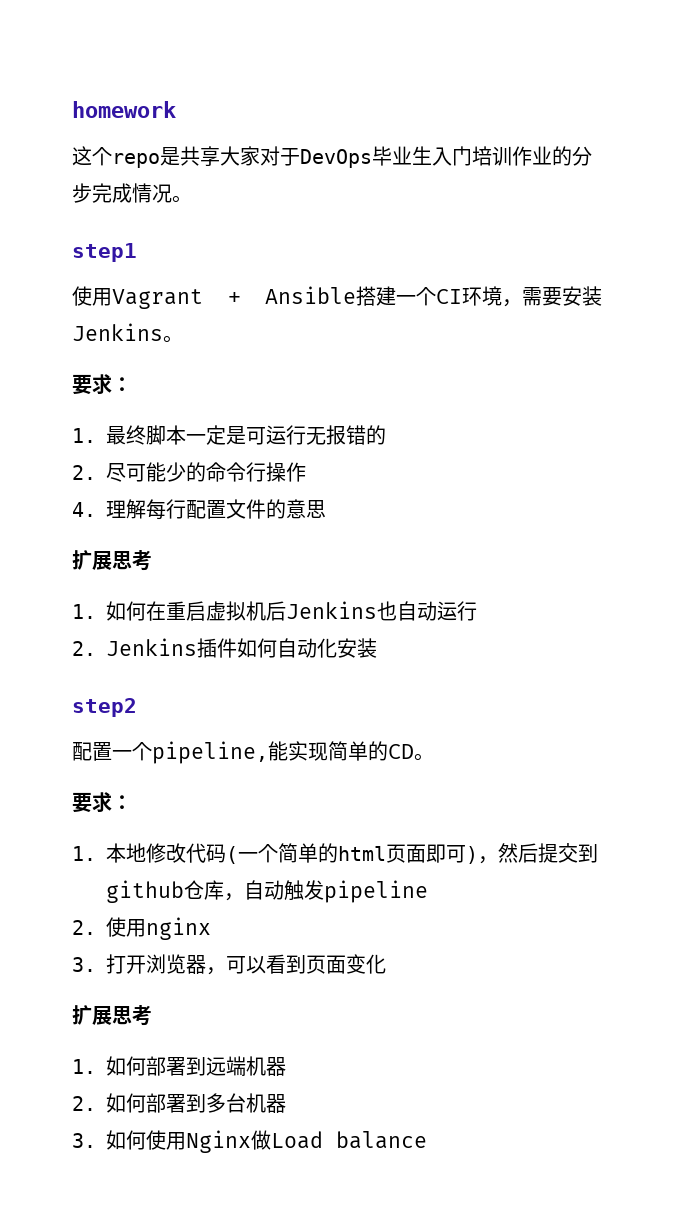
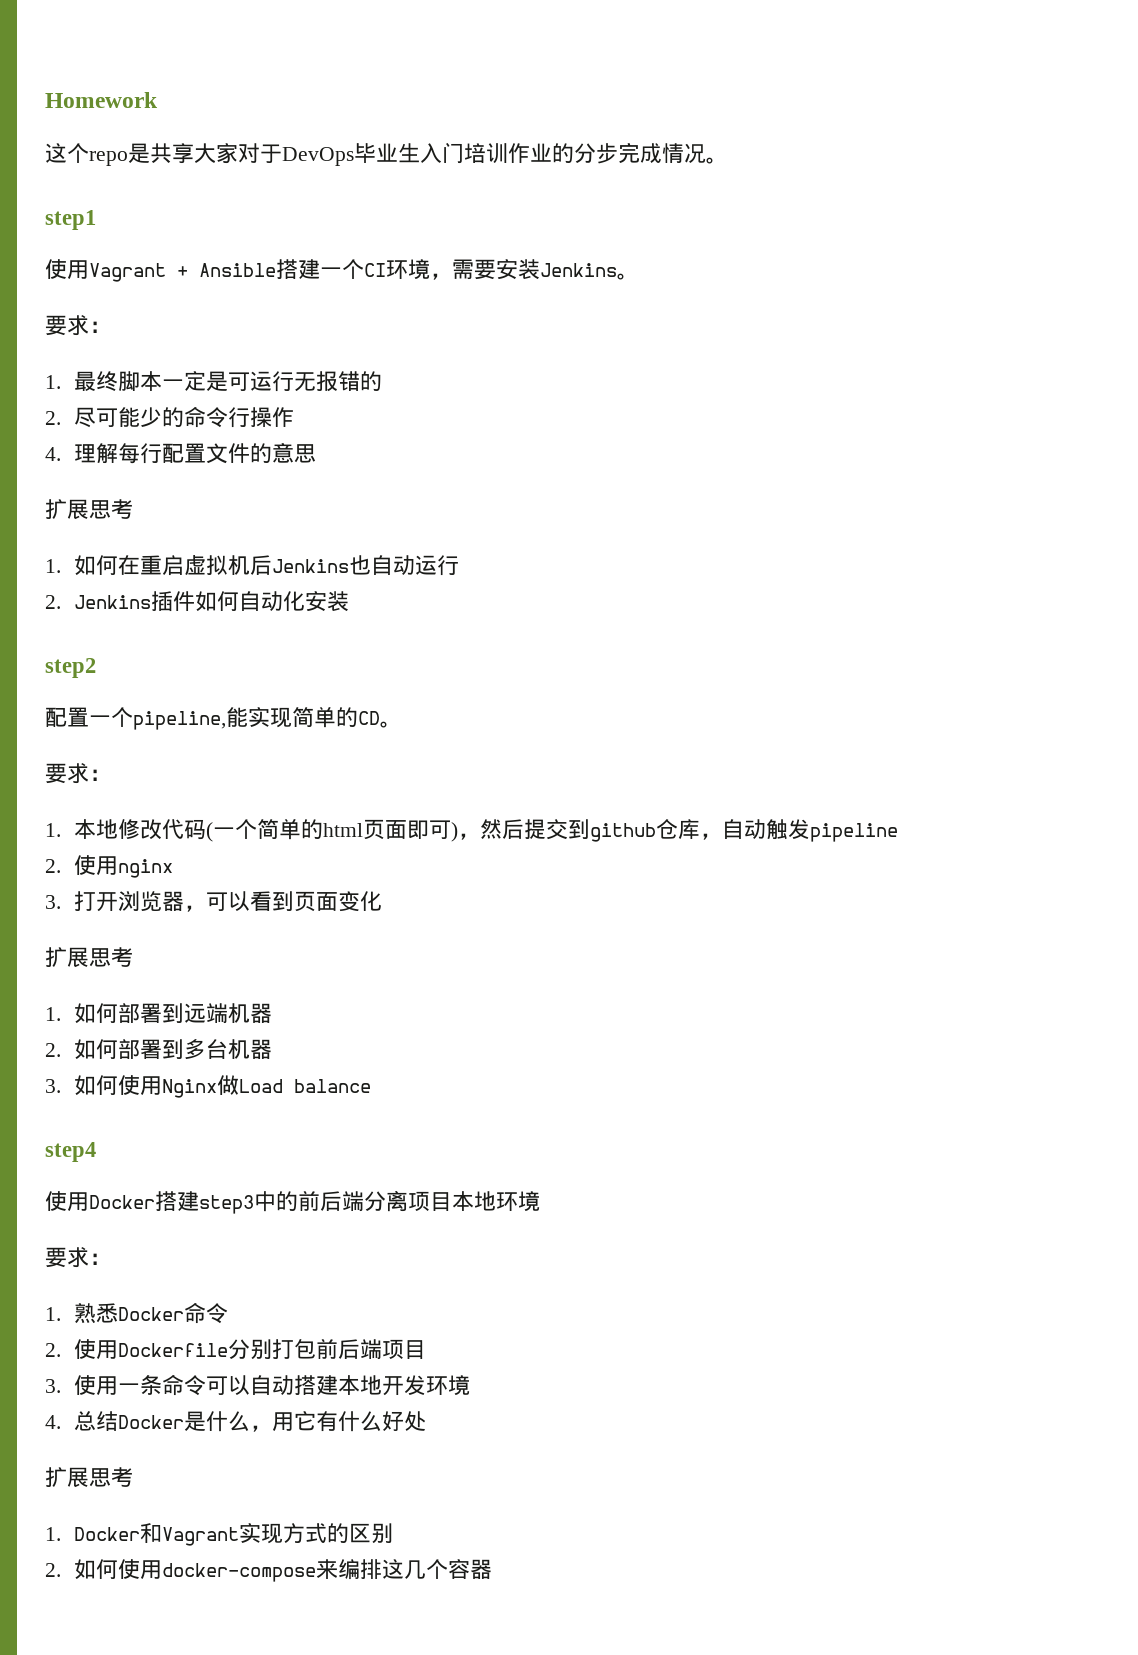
[72,101,176,118] homework -> [45,92,158,108] Homework
(427, 1140) none -> [45,1142,96,1162] [45,1190,540,1214] [45,1247,111,1268] [45,1302,229,1324] [45,1338,427,1360] [45,1374,471,1396] [45,1411,427,1432] [45,1467,133,1488] [45,1523,394,1546] [45,1559,493,1582] // step4 // 使用Docker搭建step3中的前后端分离项目本地环境 // 要求： // 1.熟悉Docker命令 // 2.使用Dockerfile分别打包前后端项目 // 3.使用一条命令可以自动搭建本地开发环境 // 4.总结Docker是什么，用它有什么好处 // 扩展思考 // 1. Docker和Vagrant实现方式的区别 // 2.如何使用docker-compose来编排这几个容器

